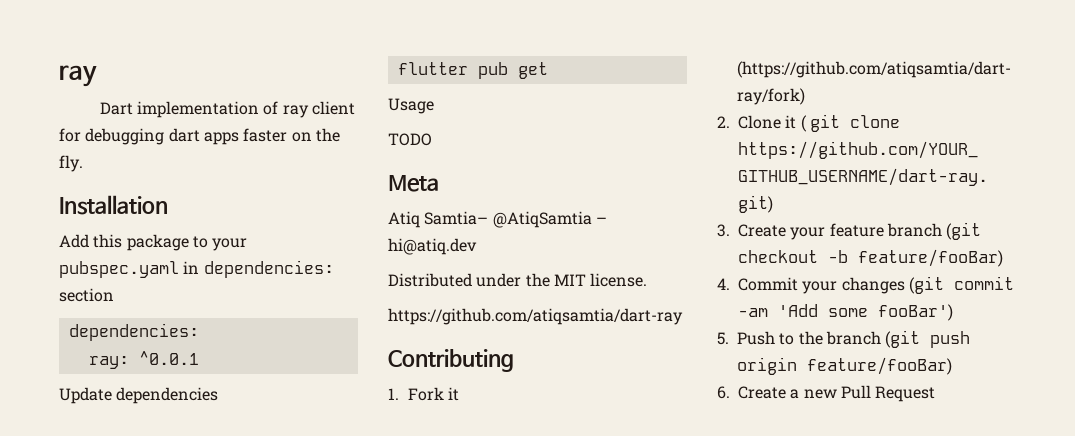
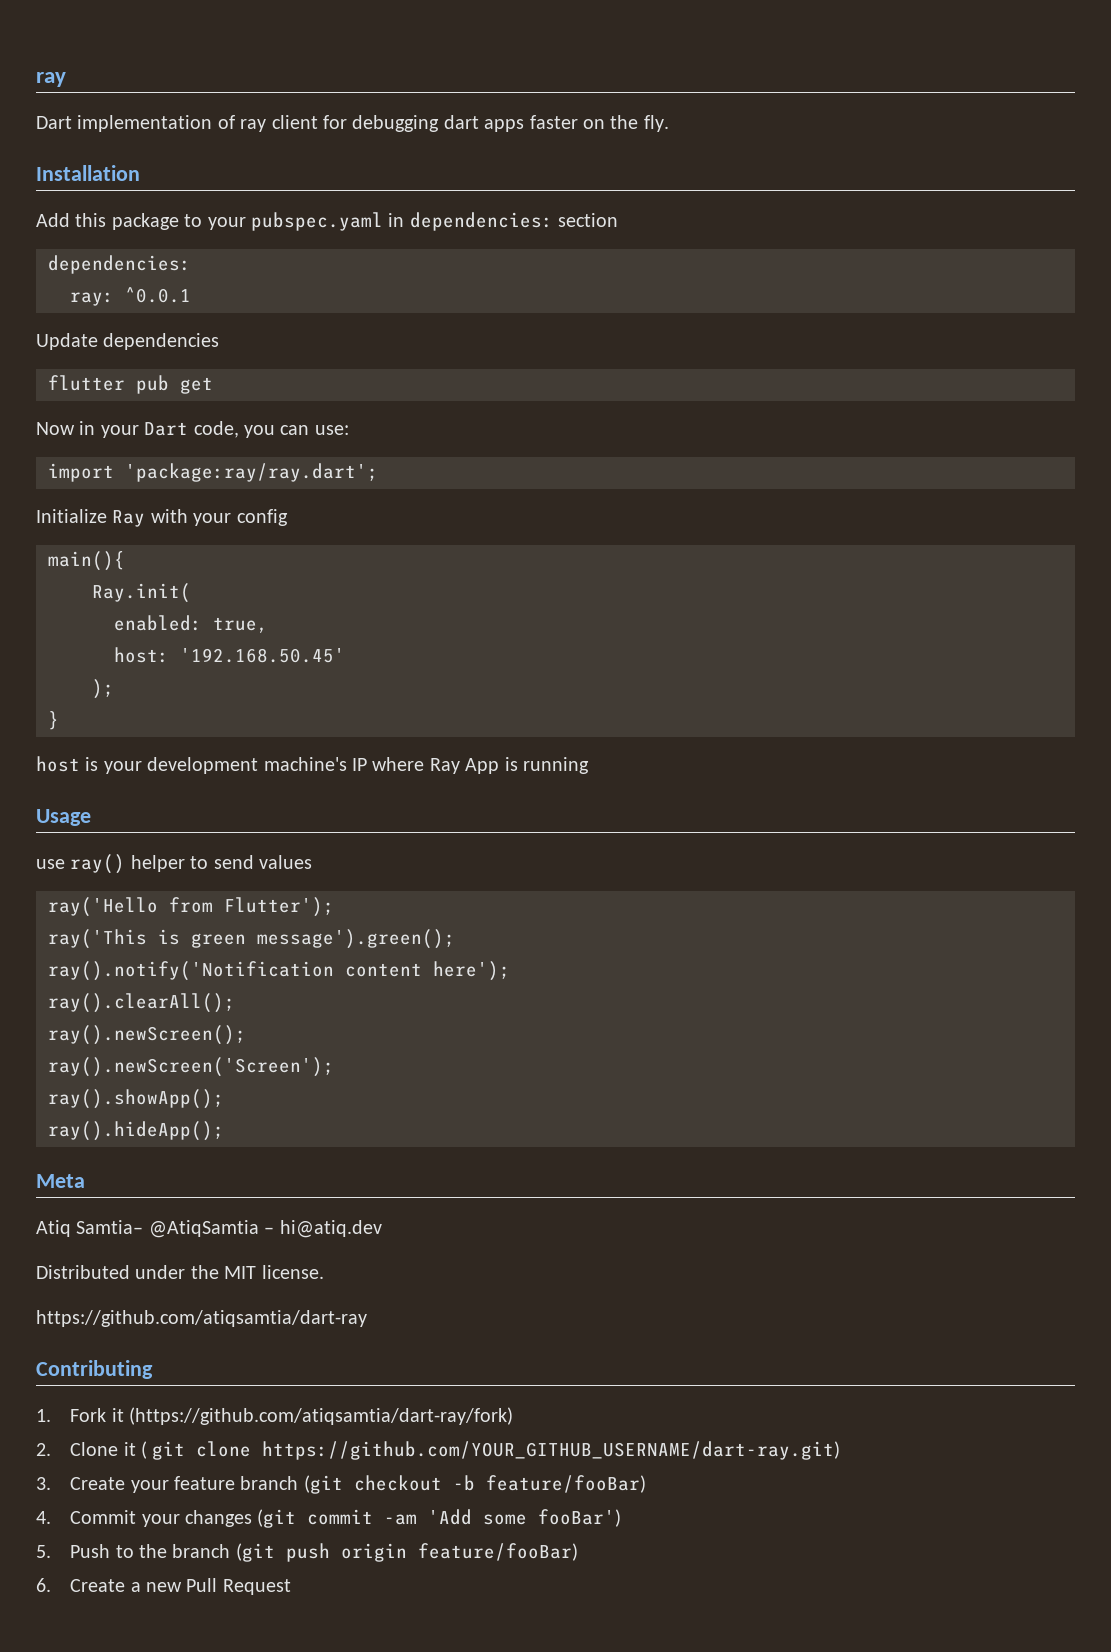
[388,98,434,114] [388,133,432,146] Usage // TODO -> [36,421,349,438] [48,463,378,482] [36,509,288,527] [48,551,125,571] [92,583,191,603] [114,615,268,633] [114,647,345,663] [92,679,114,699] [48,711,59,730] [36,756,589,774] [36,809,91,826] [36,854,312,874] [48,897,334,917] [48,929,455,949] [48,961,510,981] [48,993,235,1013] [48,1025,246,1045] [48,1057,334,1077] [48,1089,224,1109] [48,1121,224,1141] Now in your Dart code, you can use: // import 'package:ray/ray.dart'; // Initialize Ray with your config // main(){ // Ray.init( // enabled: true, // host: '192.168.50.45' // ); // } // host is your development machine's IP where Ray App is running // Usage // use ray() helper to send values // ray('Hello from Flutter'); // ray('This is green message').green(); // ray().notify('Notification content here'); // ray().clearAll(); // ray().newScreen(); // ray().newScreen('Screen'); // ray().showApp(); // ray().hideApp();

